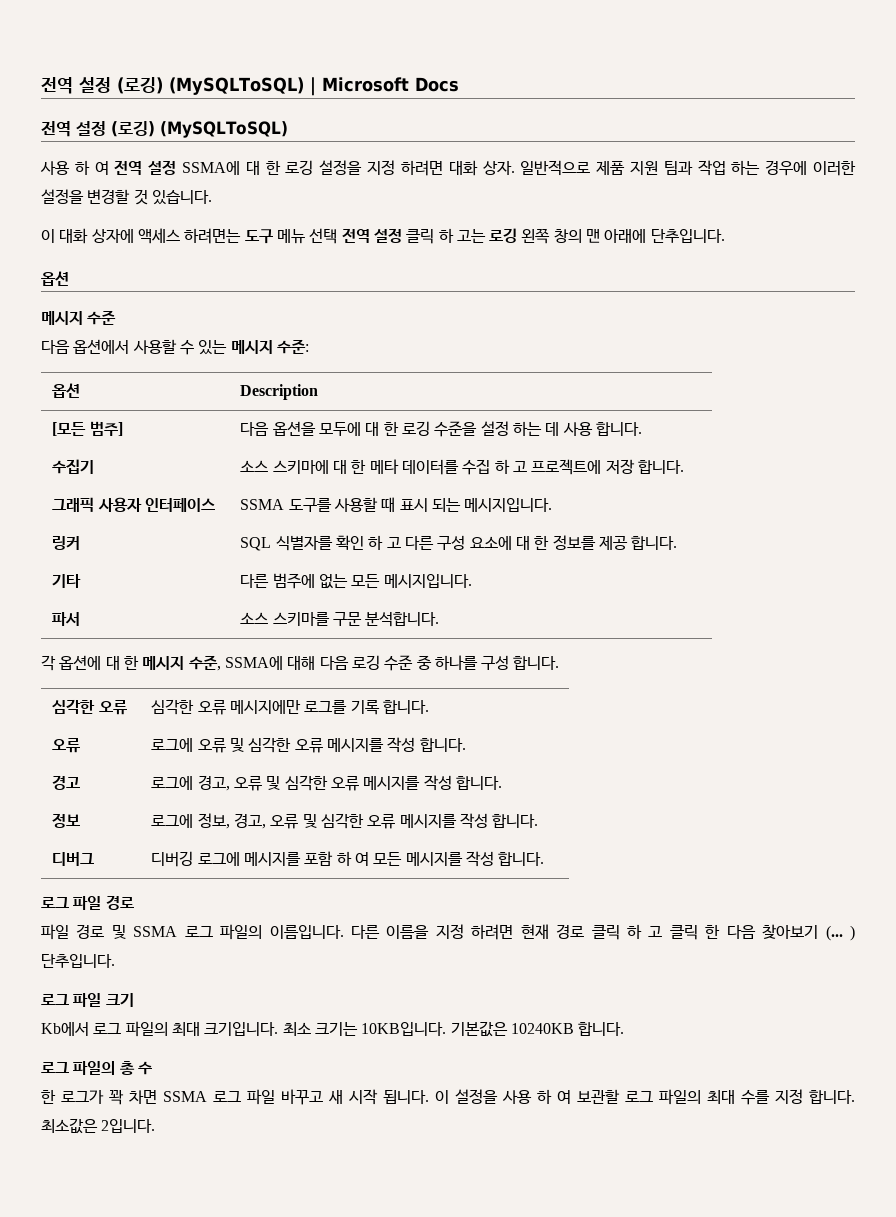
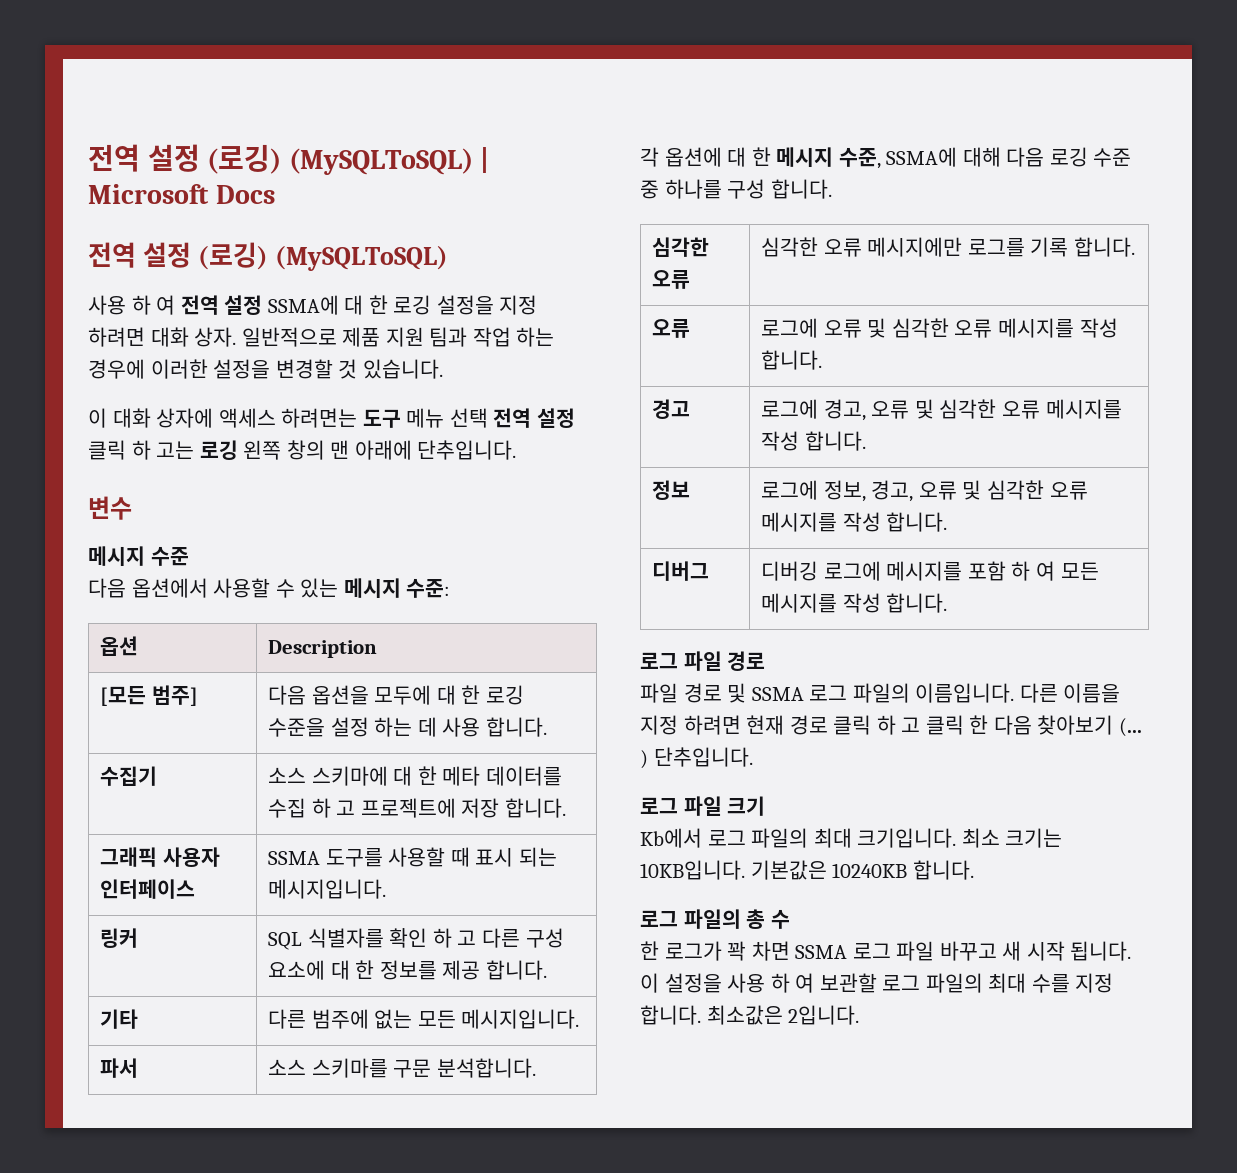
[41,271,69,286] 옵션 -> [88,496,132,520] 변수

